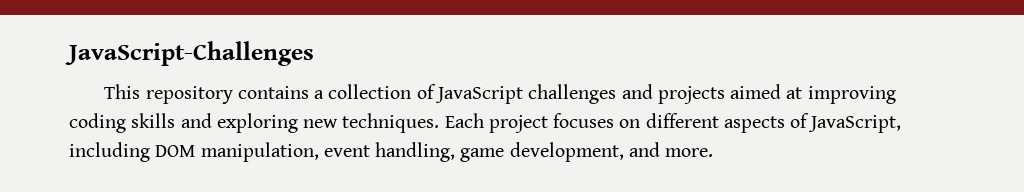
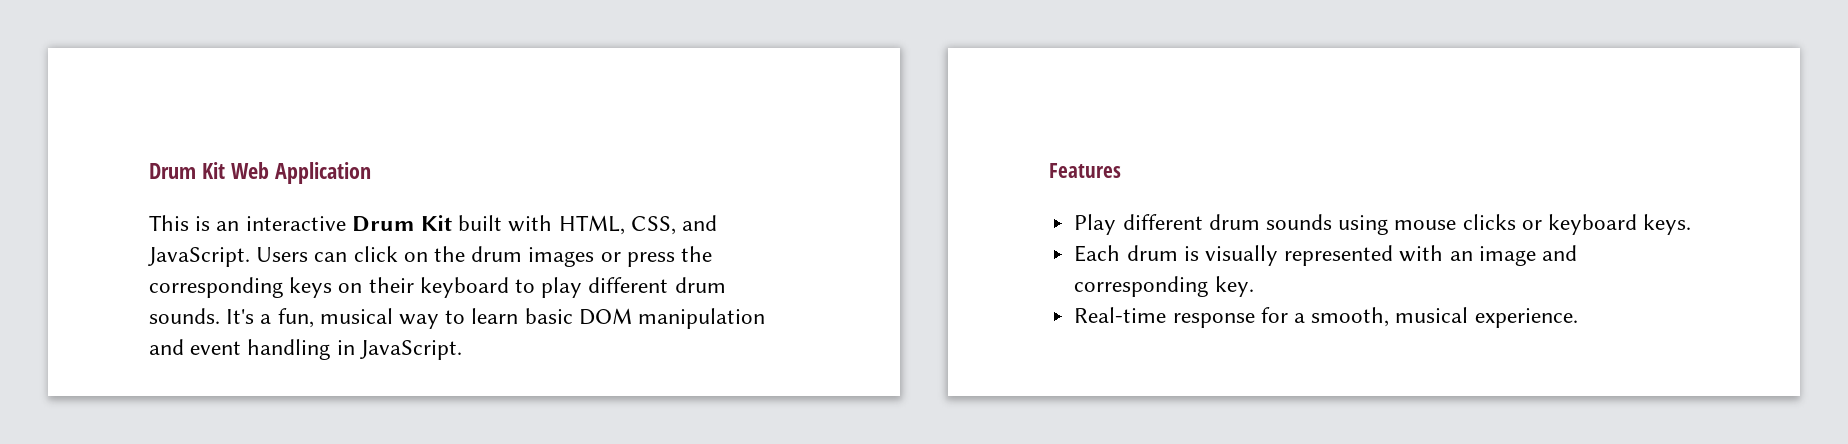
[65,41,314,66] [104,84,896,104] [69,113,902,133] [69,142,714,162] JavaScript-Challenges // This repository contains a collection of JavaScript challenges and projects aimed at improving coding skills and exploring new techniques. Each project focuses on different aspects of JavaScript, including DOM manipulation, event handling, game development, and more. -> [149,162,371,184] [149,215,718,235] [148,246,713,267] [149,277,726,298] [149,308,766,329] [149,339,462,360] [1049,163,1121,178] [1074,214,1692,235] [1074,245,1577,266] [1074,276,1254,297] [1074,307,1578,328] Drum Kit Web Application // This is an interactive Drum Kit built with HTML, CSS, and JavaScript. Users can click on the drum images or press the corresponding keys on their keyboard to play different drum sounds. It's a fun, musical way to learn basic DOM manipulation and event handling in JavaScript. // Features // Play different drum sounds using mouse clicks or keyboard keys. // Each drum is visually represented with an image and corresponding key. // Real-time response for a smooth, musical experience.

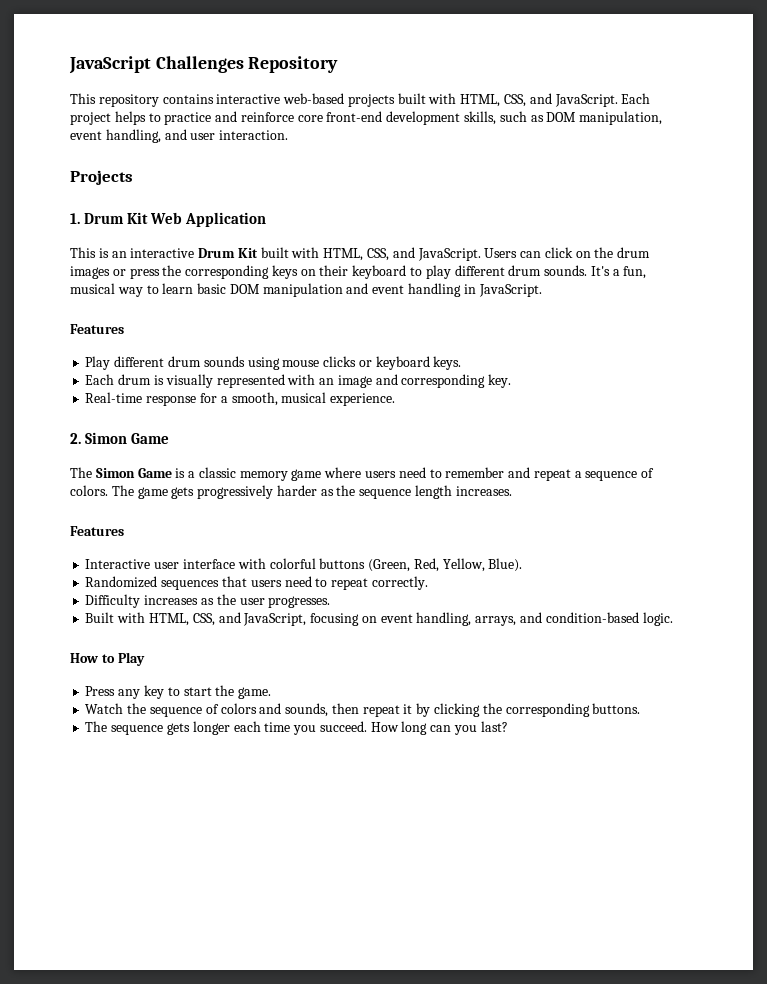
(149, 171) none -> [69,56,339,74] [70,93,651,107] [70,111,663,125] [70,129,289,143] [70,170,133,185] [70,213,80,224] JavaScript Challenges Repository // This repository contains interactive web-based projects built with HTML, CSS, and JavaScript. Each project helps to practice and reinforce core front-end development skills, such as DOM manipulation, event handling, and user interaction. // Projects // 1.
(1578, 318) none -> [70,432,170,444] [70,467,655,481] [70,485,512,499] [70,526,124,536] [85,558,523,572] [85,576,428,590] [85,594,331,608] [85,612,673,626] [70,652,145,666] [85,685,272,699] [85,703,641,717] [85,721,508,735] // 2. Simon Game // The Simon Game is a classic memory game where users need to remember and repeat a sequence of colors. The game gets progressively harder as the sequence length increases. // Features // Interactive user interface with colorful buttons (Green, Red, Yellow, Blue). // Randomized sequences that users need to repeat correctly. // Difficulty increases as the user progresses. // Built with HTML, CSS, and JavaScript, focusing on event handling, arrays, and condition-based logic. // How to Play // Press any key to start the game. // Watch the sequence of colors and sounds, then repeat it by clicking the corresponding buttons. // The sequence gets longer each time you succeed. How long can you last?

